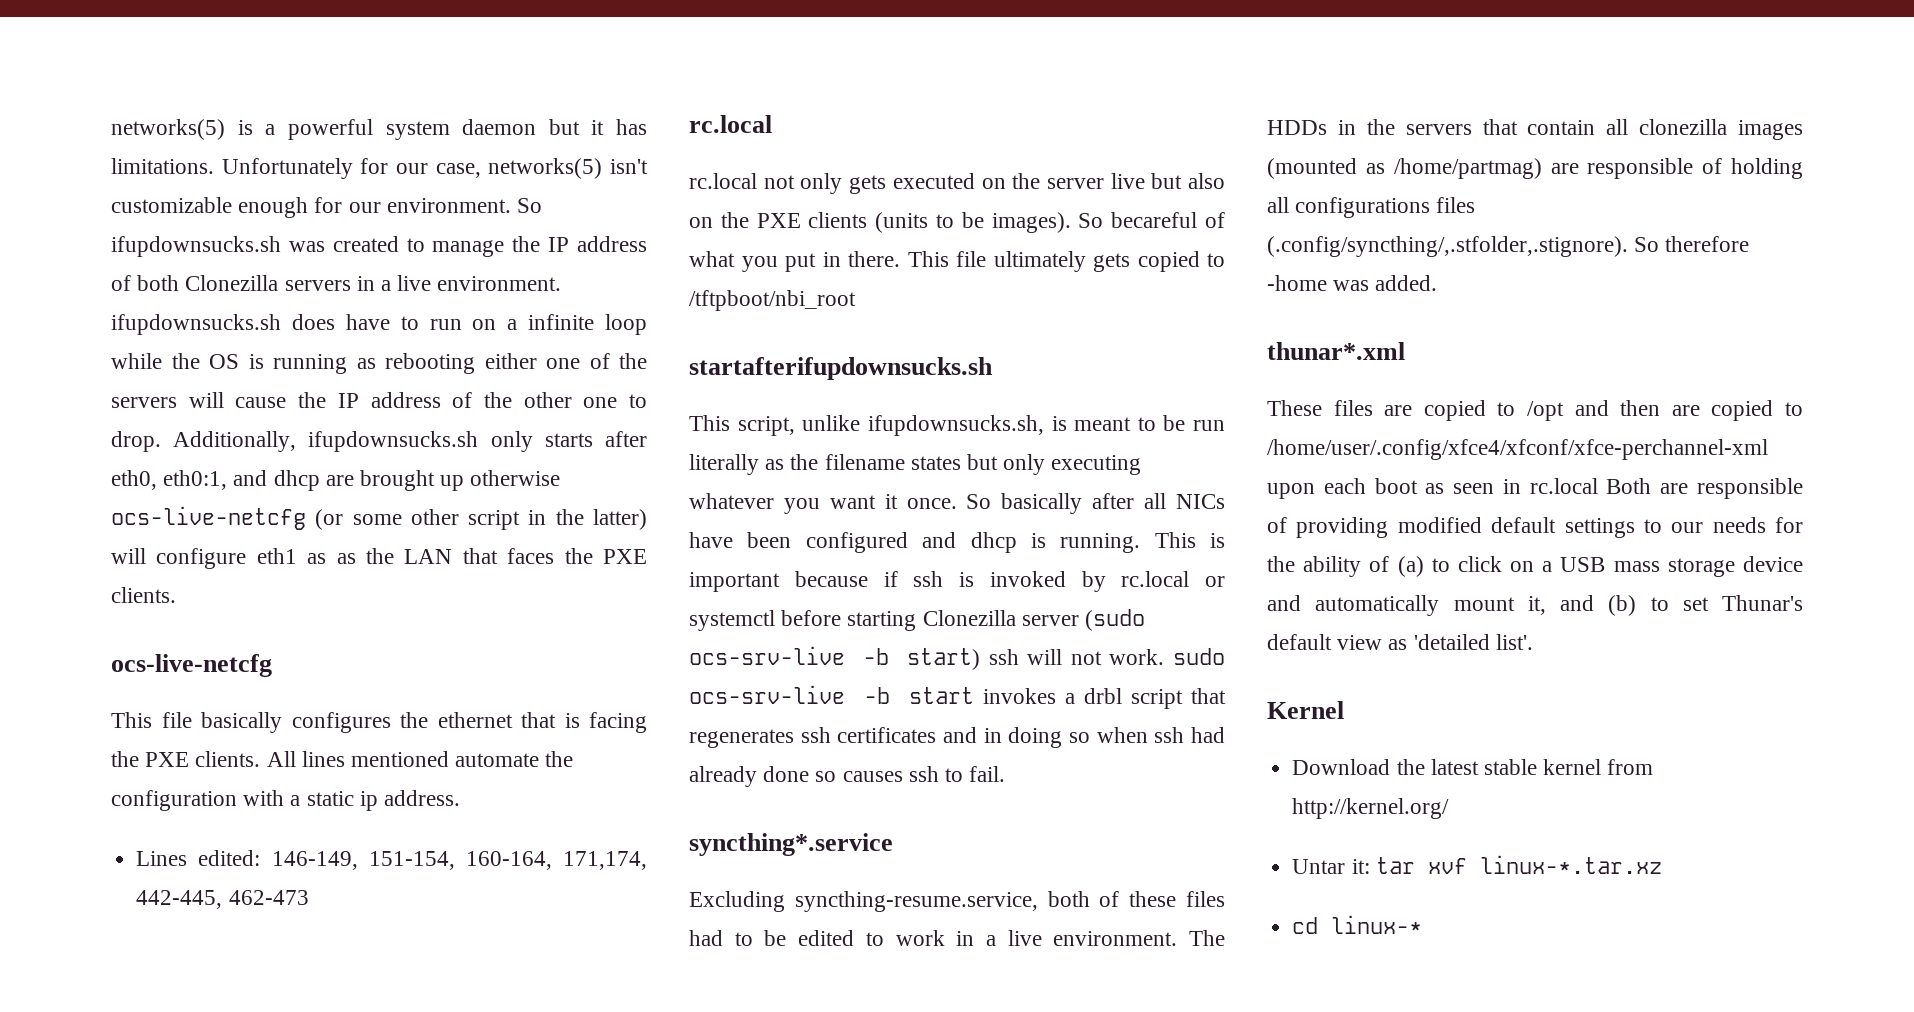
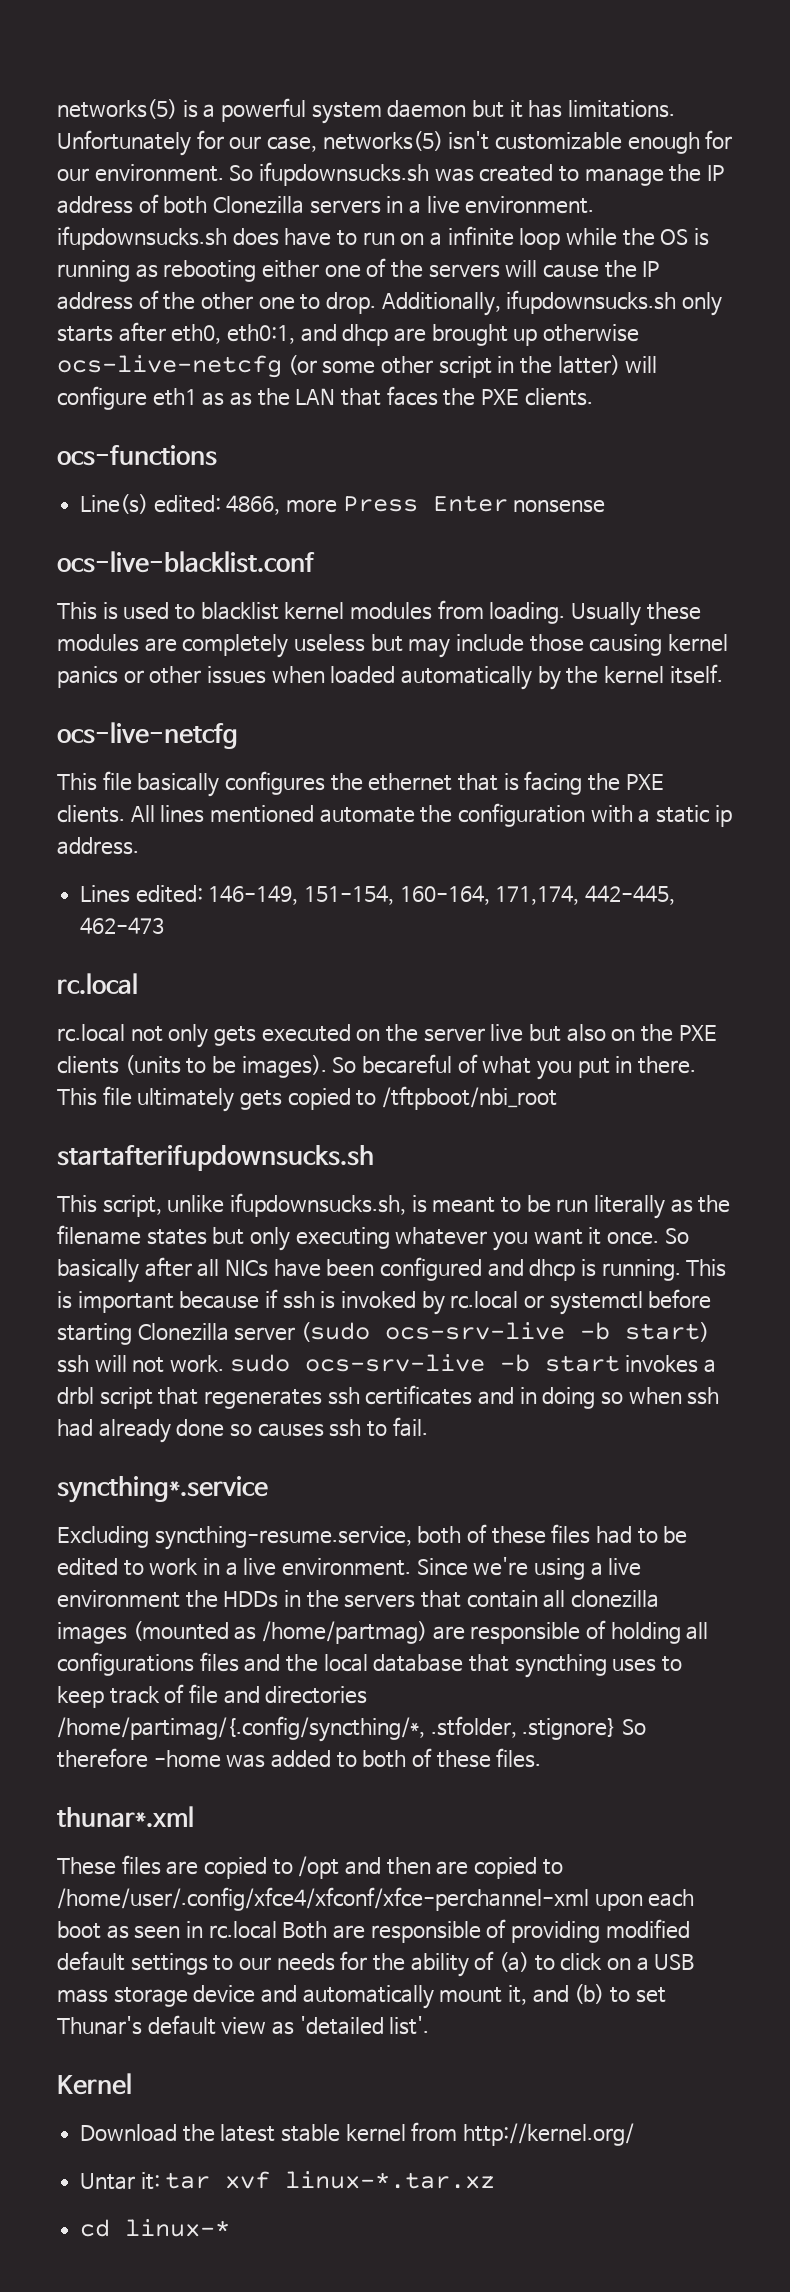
(176, 595) none -> [57,445,217,466] [80,494,606,515] [57,551,315,573] [57,600,701,626] [57,634,728,658] [57,664,723,690] // ocs-functions // Line(s) edited: 4866, more Press Enter nonsense // ocs-live-blacklist.conf // This is used to blacklist kernel modules from loading. Usually these modules are completely useless but may include those causing kernel panics or other issues when loaded automatically by the kernel itself.
[1189,930,1225,946] The -> [416,1557,642,1580] [57,1590,218,1608] Since we're using a live environment the
[1267,236,1750,257] [1267,275,1438,291] (.config/syncthing/,.stfolder,.stignore). So therefore -home was added. -> [244,1654,682,1678] [57,1684,368,1708] [57,1716,646,1742] [57,1748,542,1768] and the local database that syncthing uses to keep track of file and directories /home/partimag/{.config/syncthing/*, .stfolder, .stignore} So therefore -home was added to both of these files.

